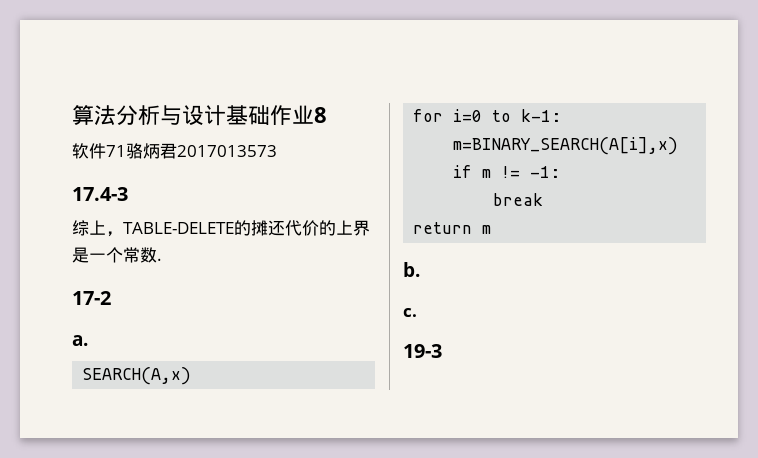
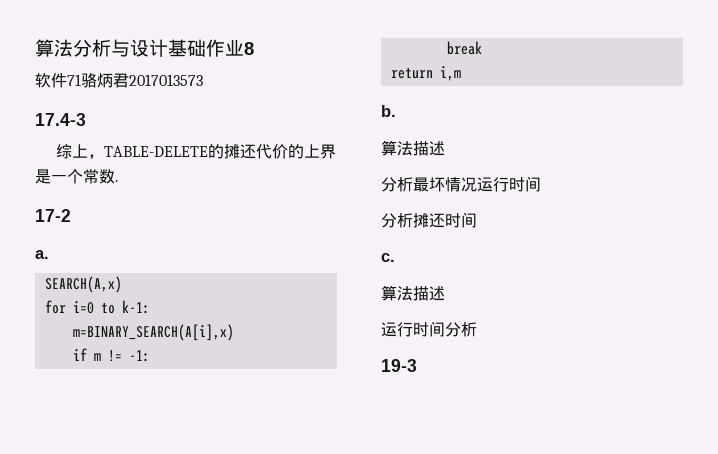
[482,225,492,234] m -> [439,66,461,81] i,m
[403,308,417,317] c. -> [381,140,445,156] [381,176,541,192] [381,212,477,228] [381,253,395,262] [381,285,445,301] [381,321,477,337] 算法描述 // 分析最坏情况运行时间 // 分析摊还时间 // c. // 算法描述 // 运行时间分析

